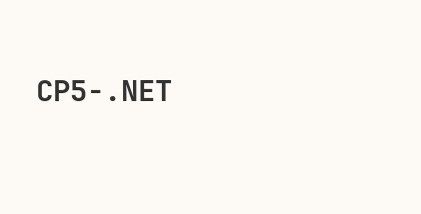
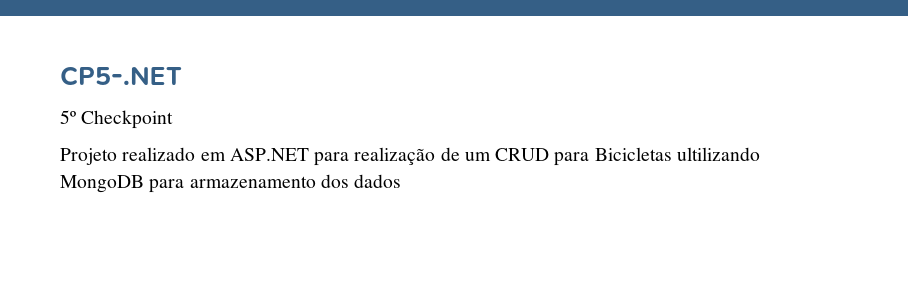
(172, 91) none -> [60,110,174,129] [60,147,760,166] [60,174,402,193] // 5º Checkpoint // Projeto realizado em ASP.NET para realização de um CRUD para Bicicletas ultilizando MongoDB para armazenamento dos dados

